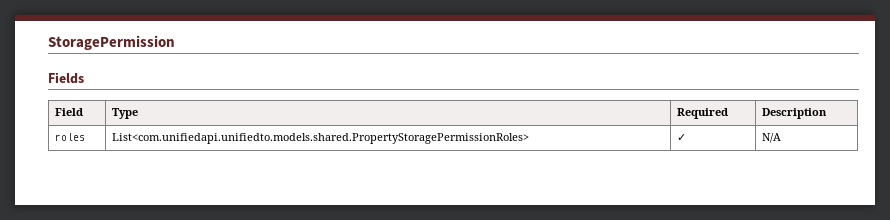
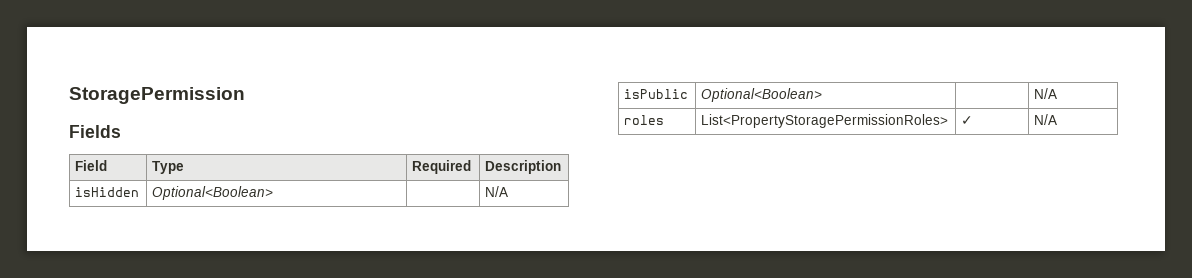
(827, 113) none -> [75,187,140,197] [152,186,274,200] [485,186,509,197] [624,89,689,99] [701,88,823,102] [1034,88,1058,99] // isHidden | Optional<Boolean> | | N/A // isPublic | Optional<Boolean> | | N/A
[111,133,529,144] List<com.unifiedapi.unifiedto.models.shared.PropertyStoragePermissionRoles> -> [701,114,949,128] List<PropertyStoragePermissionRoles>

